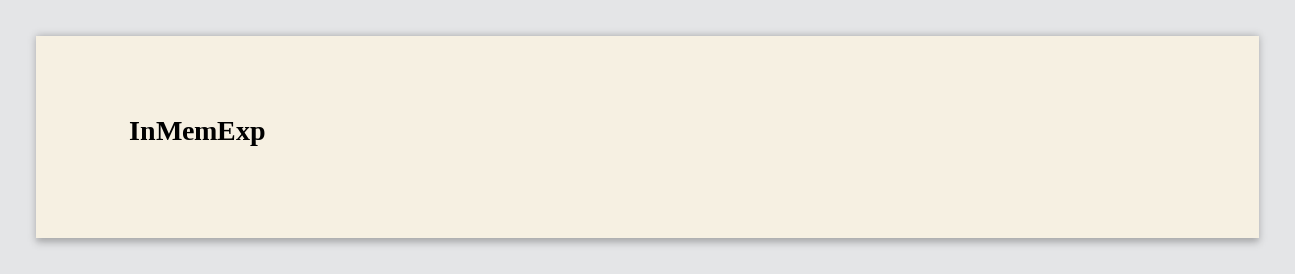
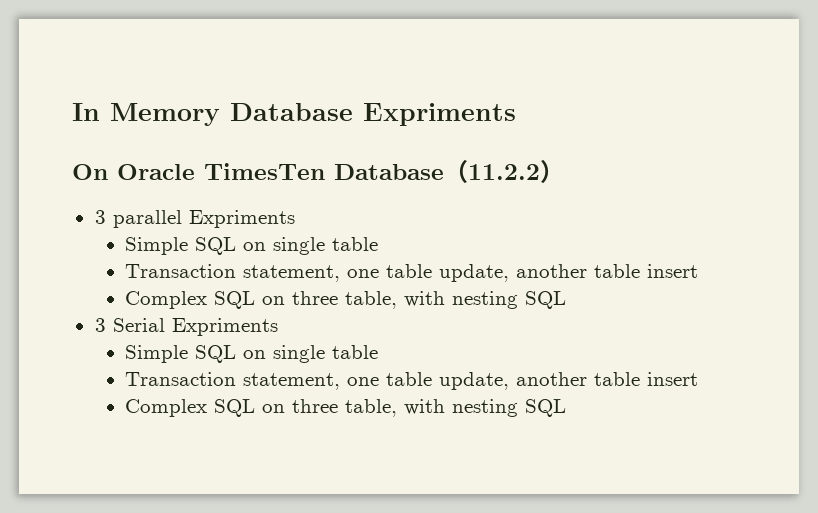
[129,122,266,146] InMemExp -> [72,103,516,126] [72,159,564,183] [94,210,295,228] [125,237,379,255] [125,264,699,282] [125,291,567,309] [94,318,278,336] [125,345,379,363] [125,372,699,390] [125,399,567,417] In Memory Database Expriments // On Oracle TimesTen Database（11.2.2） // 3 parallel Expriments // Simple SQL on single table // Transaction statement, one table update, another table insert // Complex SQL on three table, with nesting SQL // 3 Serial Expriments // Simple SQL on single table // Transaction statement, one table update, another table insert // Complex SQL on three table, with nesting SQL

